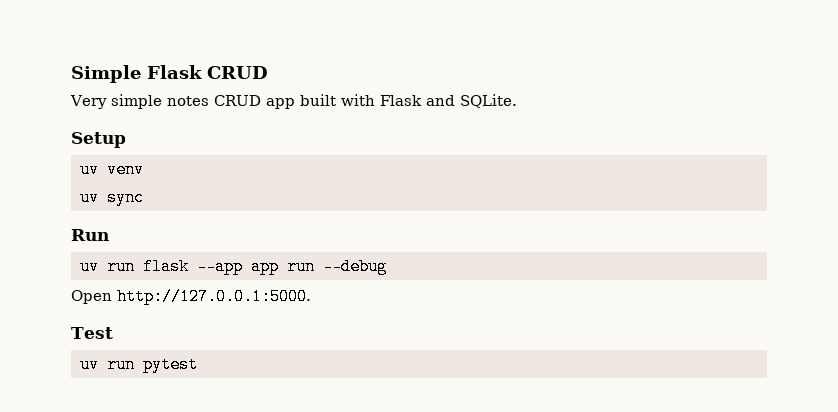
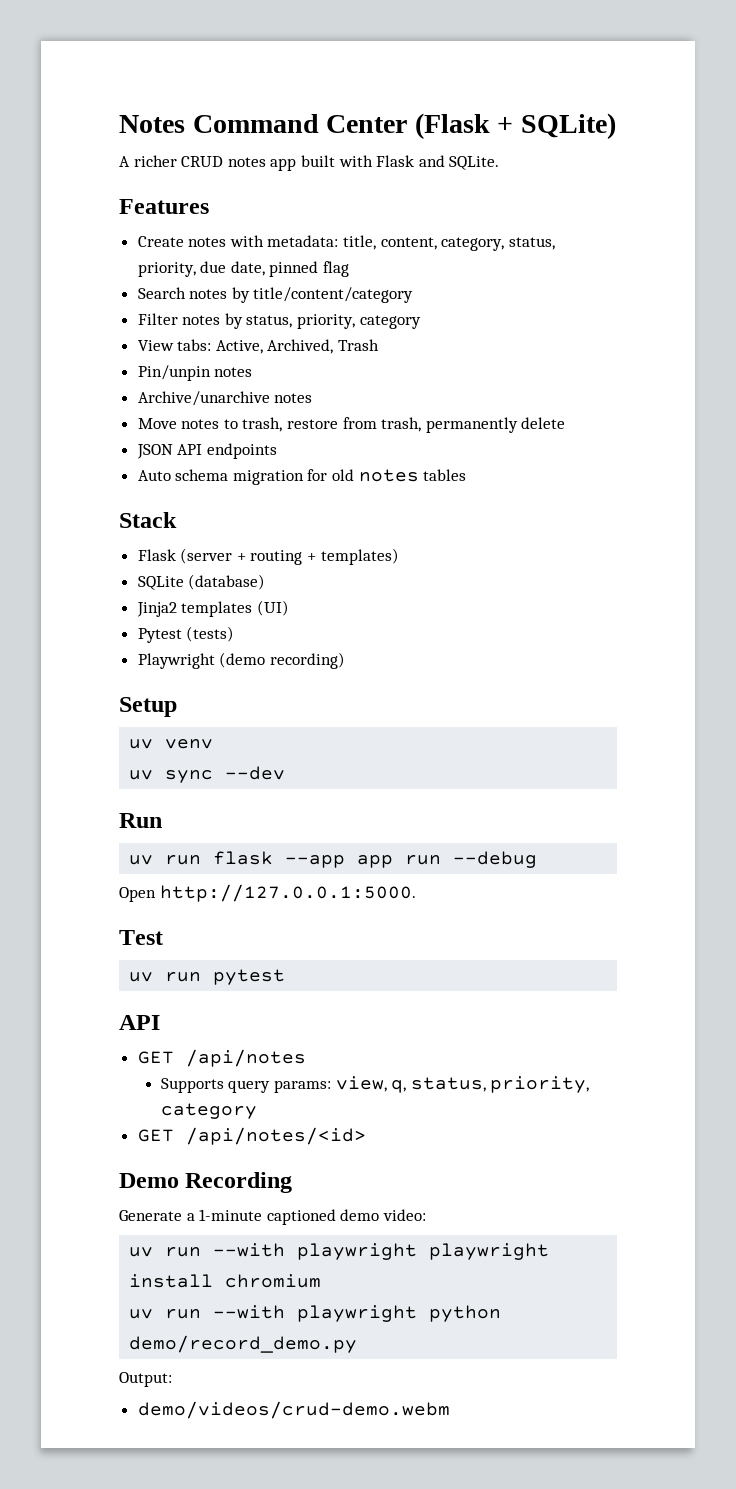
[71,65,268,83] [70,94,261,109] Simple Flask CRUD // Very simple notes CRUD -> [119,113,616,139] [119,155,266,167] Notes Command Center (Flask + SQLite) // A richer CRUD notes
(517, 101) none -> [119,199,209,214] [137,235,555,251] [137,261,350,277] [137,287,414,303] [137,313,421,329] [137,339,380,354] [137,365,253,381] [137,391,313,406] [137,417,566,433] [136,443,277,459] [137,469,467,485] [119,512,177,528] [137,548,399,565] [137,574,266,590] [136,600,289,617] [137,626,235,643] [137,652,345,669] // Features // Create notes with metadata: title, content, category, status, priority, due date, pinned flag // Search notes by title/content/category // Filter notes by status, priority, category // View tabs: Active, Archived, Trash // Pin/unpin notes // Archive/unarchive notes // Move notes to trash, restore from trash, permanently delete // JSON API endpoints // Auto schema migration for old notes tables // Stack // Flask (server + routing + templates) // SQLite (database) // Jinja2 templates (UI) // Pytest (tests) // Playwright (demo recording)
(144, 197) none -> [225,766,286,780] --dev
(198, 364) none -> [119,1015,160,1030] [137,1049,306,1067] [160,1076,590,1093] [160,1103,257,1119] [137,1127,366,1145] [119,1172,293,1193] [119,1209,426,1225] [129,1243,550,1260] [129,1274,322,1288] [129,1305,502,1322] [129,1335,358,1353] [119,1372,172,1387] [137,1401,450,1419] // API // GET /api/notes // Supports query params: view, q, status, priority, category // GET /api/notes/<id> // Demo Recording // Generate a 1-minute captioned demo video: // uv run --with playwright playwright install chromium // uv run --with playwright python demo/record_demo.py // Output: // demo/videos/crud-demo.webm

